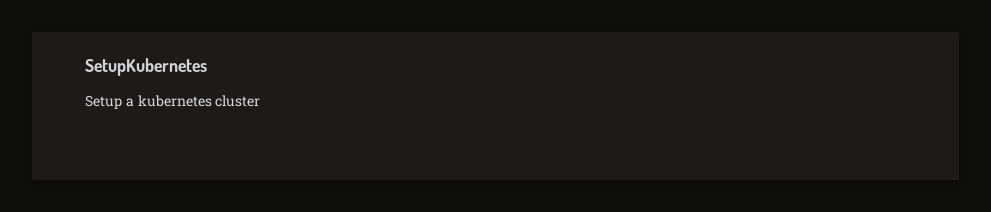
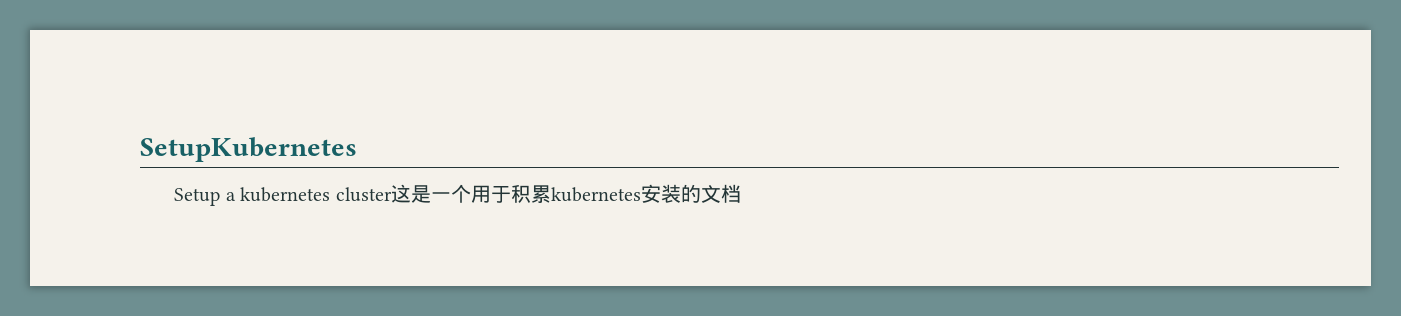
(261, 101) none -> [390,184,741,203] 这是一个用于积累kubernetes安装的文档

